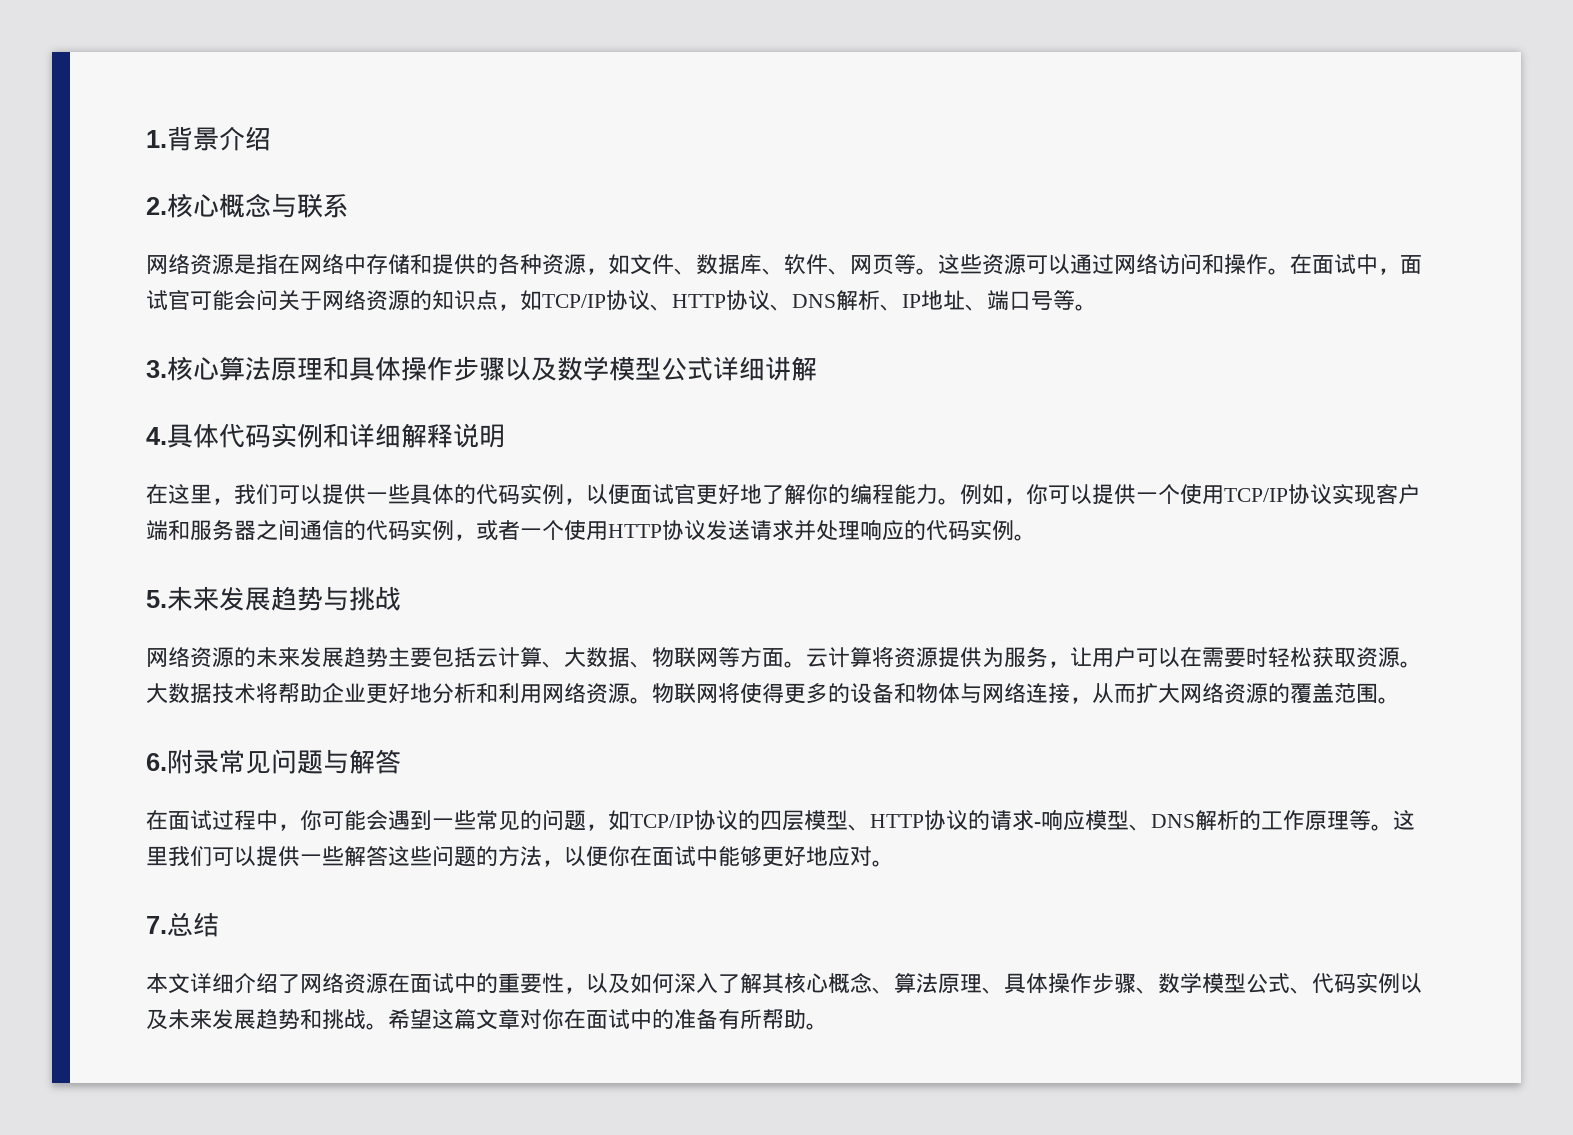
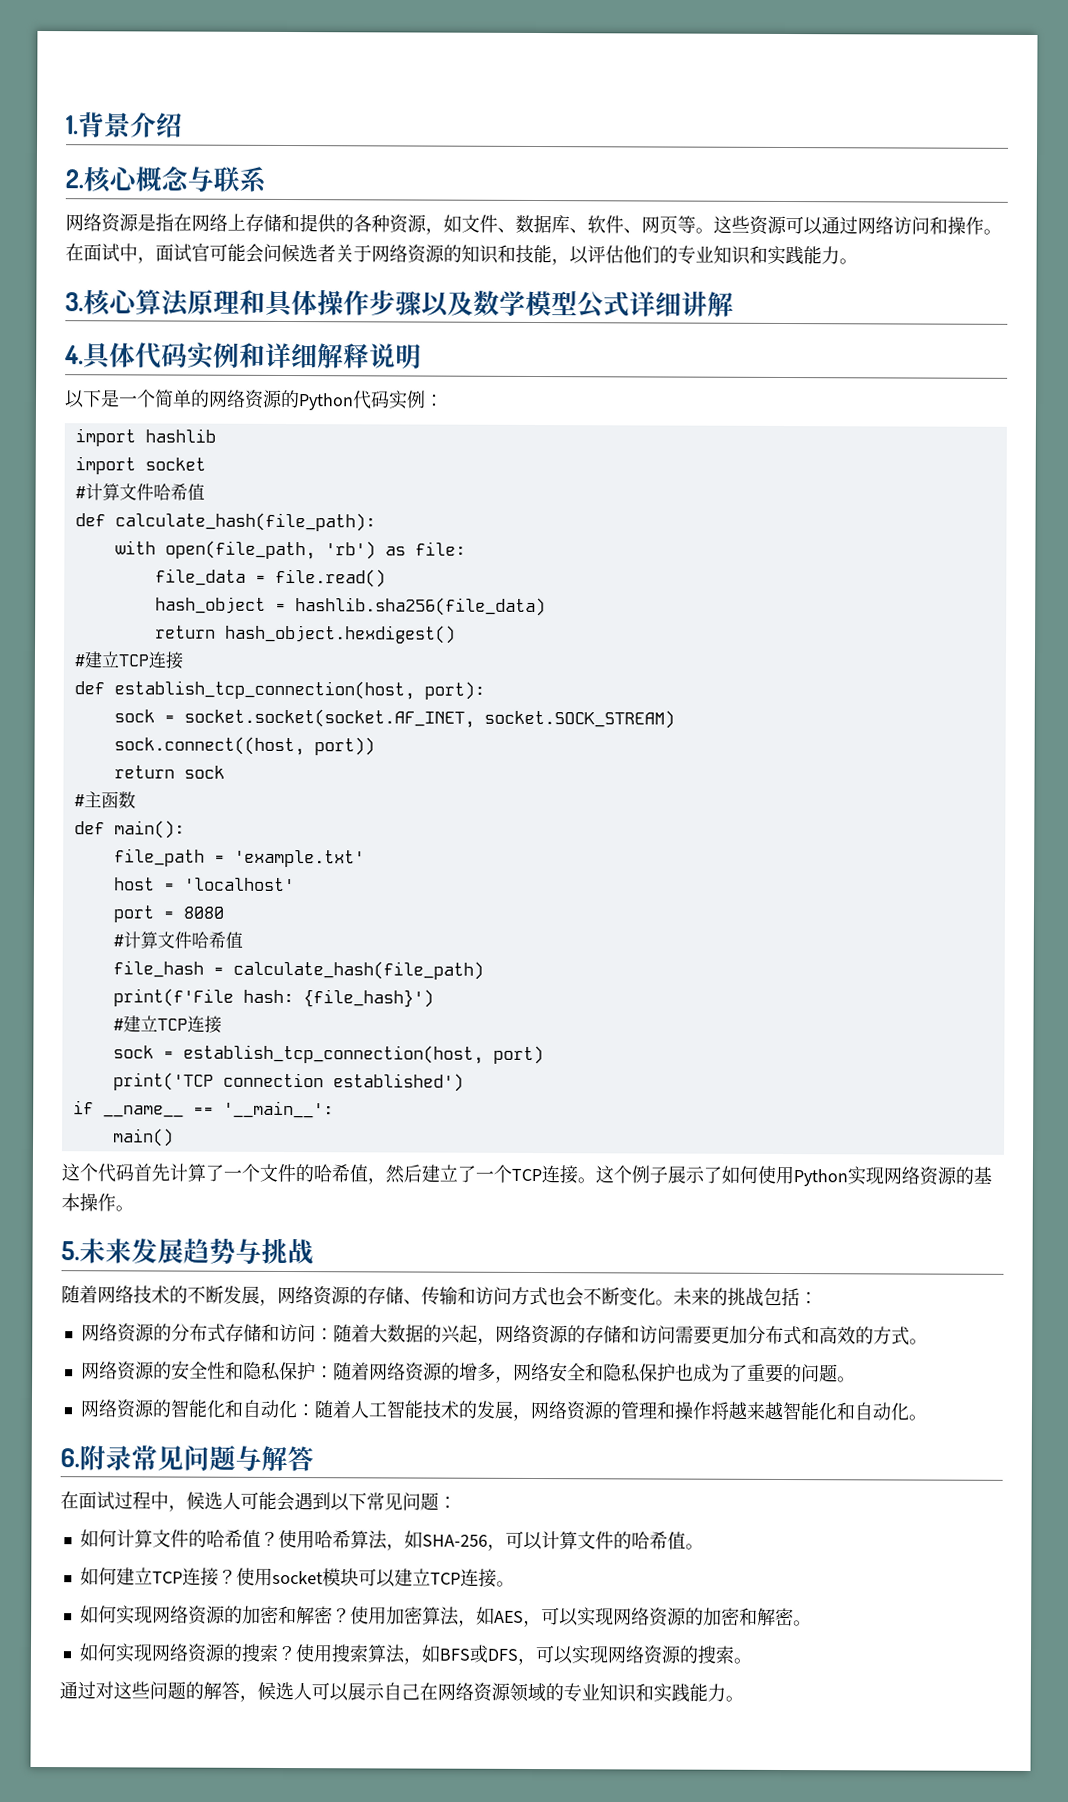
[344,254,366,275] 中 -> [227,213,246,231] 上
(278, 300) none -> [281,243,336,263] 候选者
[476,290,1075,311] 点，如TCP/IP协议、HTTP协议、DNS解析、IP地址、端口号等 -> [497,244,840,266] 和技能，以评估他们的专业知识和实践能力
[146,484,1420,505] [146,519,1014,541] 在这里，我们可以提供一些具体的代码实例，以便面试官更好地了解你的编程能力。例如，你可以提供一个使用TCP/IP协议实现客户端和服务器之间通信的代码实例，或者一个使用HTTP协议发送请求并处理响应的代码实例 -> [64,389,444,411] [74,428,216,447] [74,456,206,475] [74,483,205,501] [74,512,376,532] [114,540,466,560] [154,568,386,588] [154,596,546,617] [154,624,456,644] [73,651,183,670] [73,680,485,700] [113,708,675,729] [113,736,375,756] [113,765,225,779] [73,791,136,809] [73,820,185,839] [113,848,365,868] [113,877,295,892] [112,905,224,923] [112,931,243,949] [112,960,484,980] [112,988,434,1008] [112,1015,222,1034] [112,1044,544,1065] [112,1072,464,1092] [72,1100,334,1119] [112,1128,174,1147] [61,1163,992,1187] [61,1193,116,1212] 以下是一个简单的网络资源的Python代码实例： // import hashlib // import socket // #计算文件哈希值 // def calculate_hash(file_path): // with open(file_path, 'rb') as file: // file_data = file.read() // hash_object = hashlib.sha256(file_data) // return hash_object.hexdigest() // #建立TCP连接 // def establish_tcp_connection(host, port): // sock = socket.socket(socket.AF_INET, socket.SOCK_STREAM) // sock.connect((host, port)) // return sock // #主函数 // def main(): // file_path = 'example.txt' // host = 'localhost' // port = 8080 // #计算文件哈希值 // file_hash = calculate_hash(file_path) // print(f'File hash: {file_hash}') // #建立TCP连接 // sock = establish_tcp_connection(host, port) // print('TCP connection established') // if __name__ == '__main__': // main() // 这个代码首先计算了一个文件的哈希值，然后建立了一个TCP连接。这个例子展示了如何使用Python实现网络资源的基本操作
[146,646,1422,668] [146,682,1378,704] 网络资源的未来发展趋势主要包括云计算、大数据、物联网等方面。云计算将资源提供为服务，让用户可以在需要时轻松获取资源。大数据技术将帮助企业更好地分析和利用网络资源。物联网将使得更多的设备和物体与网络连接，从而扩大网络资源的覆盖范围 -> [61,1285,818,1307] [80,1323,928,1346] [80,1360,856,1384] [79,1399,909,1421] 随着网络技术的不断发展，网络资源的存储、传输和访问方式也会不断变化。未来的挑战包括： // 网络资源的分布式存储和访问：随着大数据的兴起，网络资源的存储和访问需要更加分布式和高效的方式。 // 网络资源的安全性和隐私保护：随着网络资源的增多，网络安全和隐私保护也成为了重要的问题。 // 网络资源的智能化和自动化：随着人工智能技术的发展，网络资源的管理和操作将越来越智能化和自动化
[300,810,322,831] 你 -> [186,1491,241,1510] 候选人
[432,809,1415,831] [146,845,894,867] [146,912,219,937] [146,973,1422,994] [146,1009,806,1030] 一些常见的问题，如TCP/IP协议的四层模型、HTTP协议的请求-响应模型、DNS解析的工作原理等。这里我们可以提供一些解答这些问题的方法，以便你在面试中能够更好地应对。 // 7.总结 // 本文详细介绍了网络资源在面试中的重要性，以及如何深入了解其核心概念、算法原理、具体操作步骤、数学模型公式、代码实例以及未来发展趋势和挑战。希望这篇文章对你在面试中的准备有所帮助 -> [330,1492,457,1512] [79,1529,704,1551] [79,1567,515,1588] [79,1605,812,1628] [78,1643,752,1666] [59,1681,726,1703] 以下常见问题： // 如何计算文件的哈希值？使用哈希算法，如SHA-256，可以计算文件的哈希值。 // 如何建立TCP连接？使用socket模块可以建立TCP连接。 // 如何实现网络资源的加密和解密？使用加密算法，如AES，可以实现网络资源的加密和解密。 // 如何实现网络资源的搜索？使用搜索算法，如BFS或DFS，可以实现网络资源的搜索。 // 通过对这些问题的解答，候选人可以展示自己在网络资源领域的专业知识和实践能力

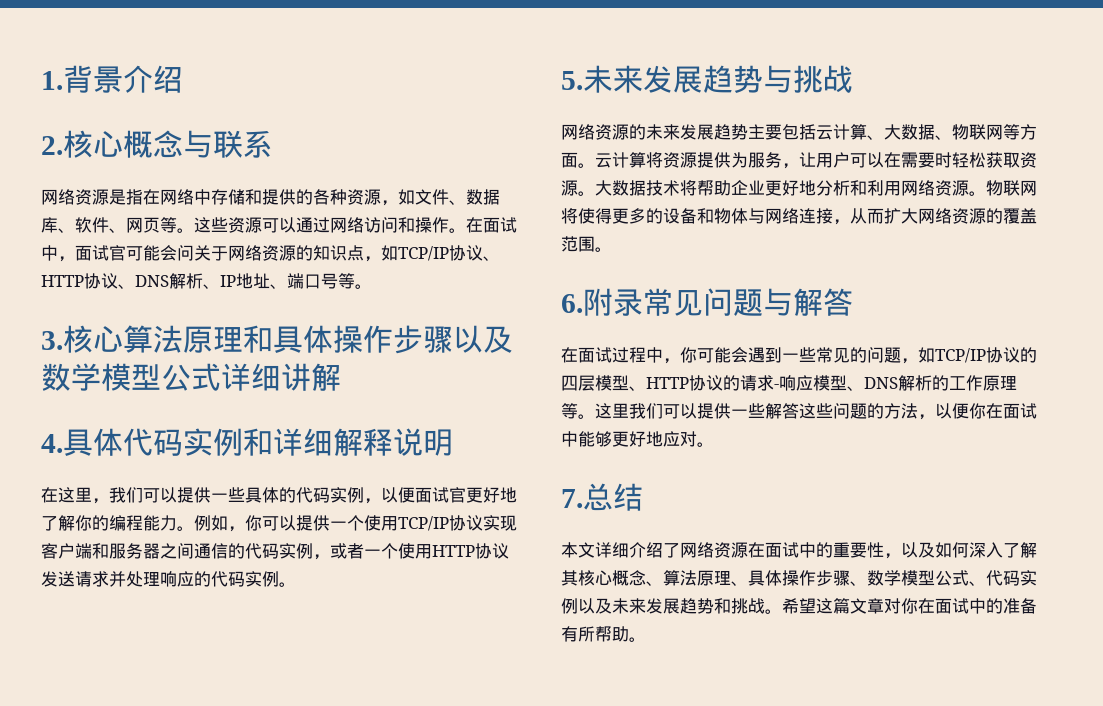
[227,213,246,231] 上 -> [194,189,211,205] 中
[281,243,336,263] 候选者 -> (194, 253) none
[497,244,840,266] 和技能，以评估他们的专业知识和实践能力 -> [347,245,500,262] [41,273,355,289] 点，如TCP/IP协议、HTTP协议、DNS解析、IP地址、端口号等
[64,389,444,411] [74,428,216,447] [74,456,206,475] [74,483,205,501] [74,512,376,532] [114,540,466,560] [154,568,386,588] [154,596,546,617] [154,624,456,644] [73,651,183,670] [73,680,485,700] [113,708,675,729] [113,736,375,756] [113,765,225,779] [73,791,136,809] [73,820,185,839] [113,848,365,868] [113,877,295,892] [112,905,224,923] [112,931,243,949] [112,960,484,980] [112,988,434,1008] [112,1015,222,1034] [112,1044,544,1065] [112,1072,464,1092] [72,1100,334,1119] [112,1128,174,1147] [61,1163,992,1187] [61,1193,116,1212] 以下是一个简单的网络资源的Python代码实例： // import hashlib // import socket // #计算文件哈希值 // def calculate_hash(file_path): // with open(file_path, 'rb') as file: // file_data = file.read() // hash_object = hashlib.sha256(file_data) // return hash_object.hexdigest() // #建立TCP连接 // def establish_tcp_connection(host, port): // sock = socket.socket(socket.AF_INET, socket.SOCK_STREAM) // sock.connect((host, port)) // return sock // #主函数 // def main(): // file_path = 'example.txt' // host = 'localhost' // port = 8080 // #计算文件哈希值 // file_hash = calculate_hash(file_path) // print(f'File hash: {file_hash}') // #建立TCP连接 // sock = establish_tcp_connection(host, port) // print('TCP connection established') // if __name__ == '__main__': // main() // 这个代码首先计算了一个文件的哈希值，然后建立了一个TCP连接。这个例子展示了如何使用Python实现网络资源的基本操作 -> [41,487,517,504] [41,515,517,532] [41,543,509,560] [41,571,279,587] 在这里，我们可以提供一些具体的代码实例，以便面试官更好地了解你的编程能力。例如，你可以提供一个使用TCP/IP协议实现客户端和服务器之间通信的代码实例，或者一个使用HTTP协议发送请求并处理响应的代码实例
[61,1285,818,1307] [80,1323,928,1346] [80,1360,856,1384] [79,1399,909,1421] 随着网络技术的不断发展，网络资源的存储、传输和访问方式也会不断变化。未来的挑战包括： // 网络资源的分布式存储和访问：随着大数据的兴起，网络资源的存储和访问需要更加分布式和高效的方式。 // 网络资源的安全性和隐私保护：随着网络资源的增多，网络安全和隐私保护也成为了重要的问题。 // 网络资源的智能化和自动化：随着人工智能技术的发展，网络资源的管理和操作将越来越智能化和自动化 -> [561,124,1037,140] [561,152,1037,169] [561,180,1037,196] [561,208,1037,225] [561,236,595,252] 网络资源的未来发展趋势主要包括云计算、大数据、物联网等方面。云计算将资源提供为服务，让用户可以在需要时轻松获取资源。大数据技术将帮助企业更好地分析和利用网络资源。物联网将使得更多的设备和物体与网络连接，从而扩大网络资源的覆盖范围
[186,1491,241,1510] 候选人 -> [680,347,697,363] 你
[330,1492,457,1512] [79,1529,704,1551] [79,1567,515,1588] [79,1605,812,1628] [78,1643,752,1666] [59,1681,726,1703] 以下常见问题： // 如何计算文件的哈希值？使用哈希算法，如SHA-256，可以计算文件的哈希值。 // 如何建立TCP连接？使用socket模块可以建立TCP连接。 // 如何实现网络资源的加密和解密？使用加密算法，如AES，可以实现网络资源的加密和解密。 // 如何实现网络资源的搜索？使用搜索算法，如BFS或DFS，可以实现网络资源的搜索。 // 通过对这些问题的解答，候选人可以展示自己在网络资源领域的专业知识和实践能力 -> [782,347,1037,364] [561,375,1017,391] [561,403,1037,420] [561,431,714,447] [561,483,643,511] [561,542,1037,559] [561,570,1037,586] [561,598,1037,614] [561,626,629,642] 一些常见的问题，如TCP/IP协议的四层模型、HTTP协议的请求-响应模型、DNS解析的工作原理等。这里我们可以提供一些解答这些问题的方法，以便你在面试中能够更好地应对。 // 7.总结 // 本文详细介绍了网络资源在面试中的重要性，以及如何深入了解其核心概念、算法原理、具体操作步骤、数学模型公式、代码实例以及未来发展趋势和挑战。希望这篇文章对你在面试中的准备有所帮助

